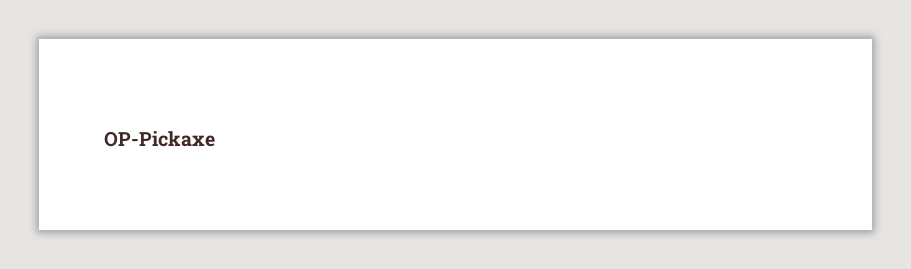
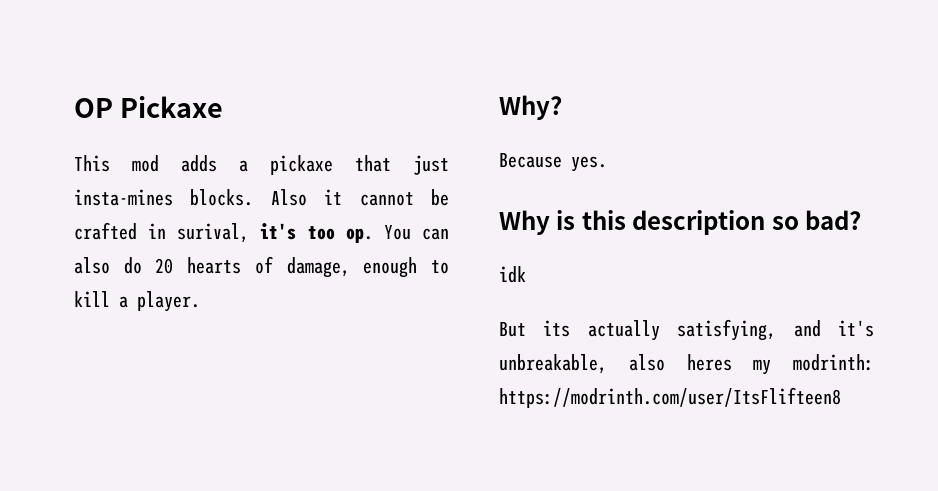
[104,131,215,147] OP-Pickaxe -> [74,96,224,118] [74,155,449,175] [74,189,449,206] [74,222,450,243] [74,256,450,278] [74,291,200,312] [499,95,562,120] [499,153,607,172] [499,210,862,235] [499,266,526,283] [499,319,874,341] [499,354,874,375] [499,387,841,408] OP Pickaxe // This mod adds a pickaxe that just insta-mines blocks. Also it cannot be crafted in surival, it's too op. You can also do 20 hearts of damage, enough to kill a player. // Why? // Because yes. // Why is this description so bad? // idk // But its actually satisfying, and it's unbreakable, also heres my modrinth: https://modrinth.com/user/ItsFlifteen8

